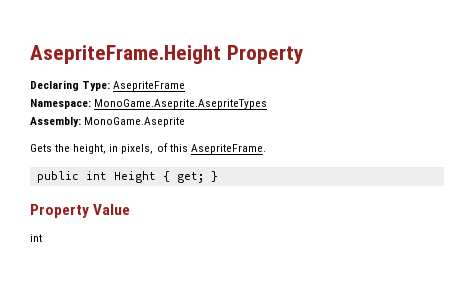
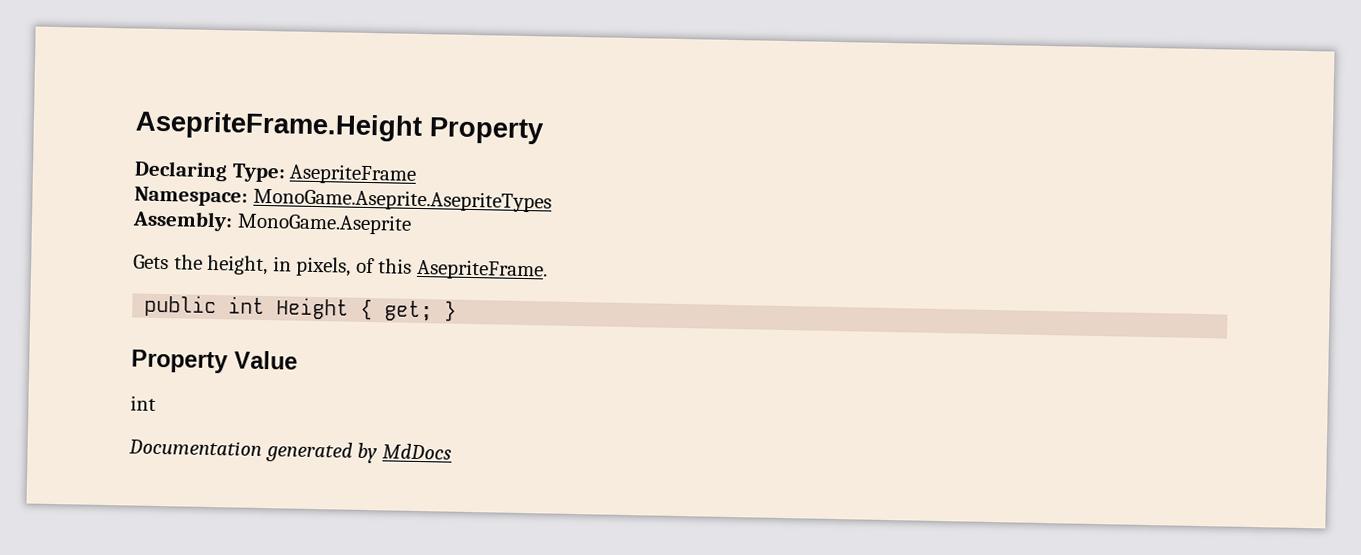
(42, 238) none -> [128,439,452,464] // Documentation generated by MdDocs

